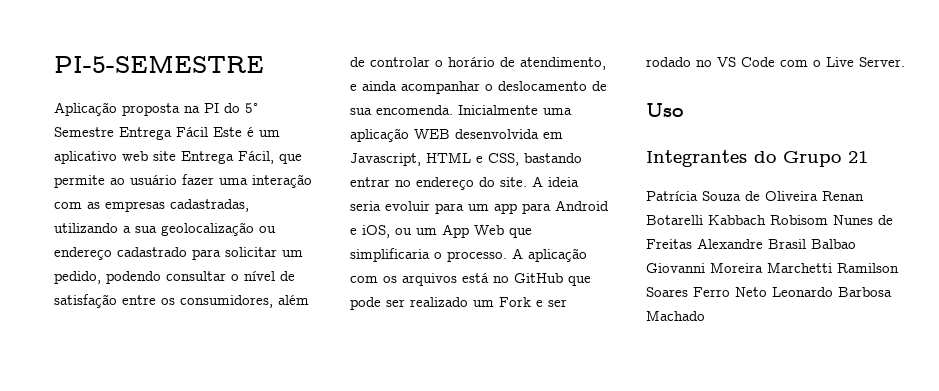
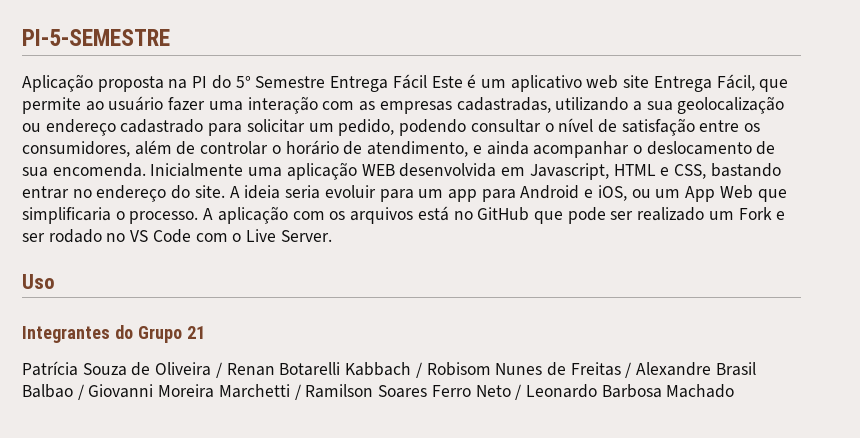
(818, 196) none -> [215,362,222,378] /
(766, 220) none -> [415,362,422,378] /
(692, 244) none -> [625,362,632,378] /
(856, 244) none -> [77,384,84,400] /
(832, 267) none -> [294,384,301,400] /
(767, 292) none -> [515,384,522,400] /

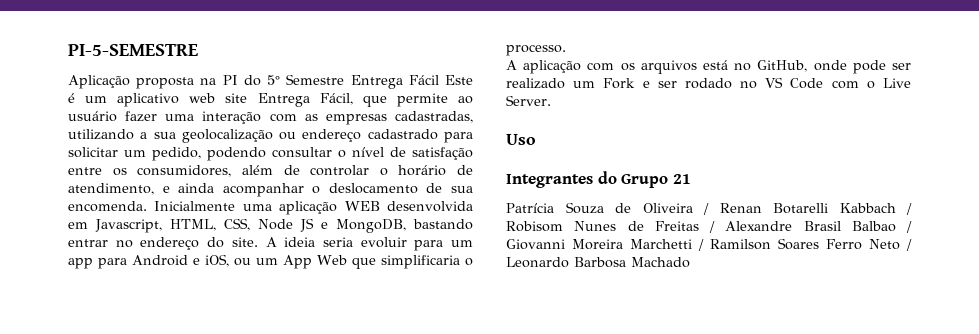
[613,164,706,179] HTML e CSS, -> [170,218,406,233] HTML, CSS, Node JS e MongoDB,
(199, 217) none -> (566, 50) //
[477,207,563,224] GitHub que -> [757,60,847,72] GitHub, onde

